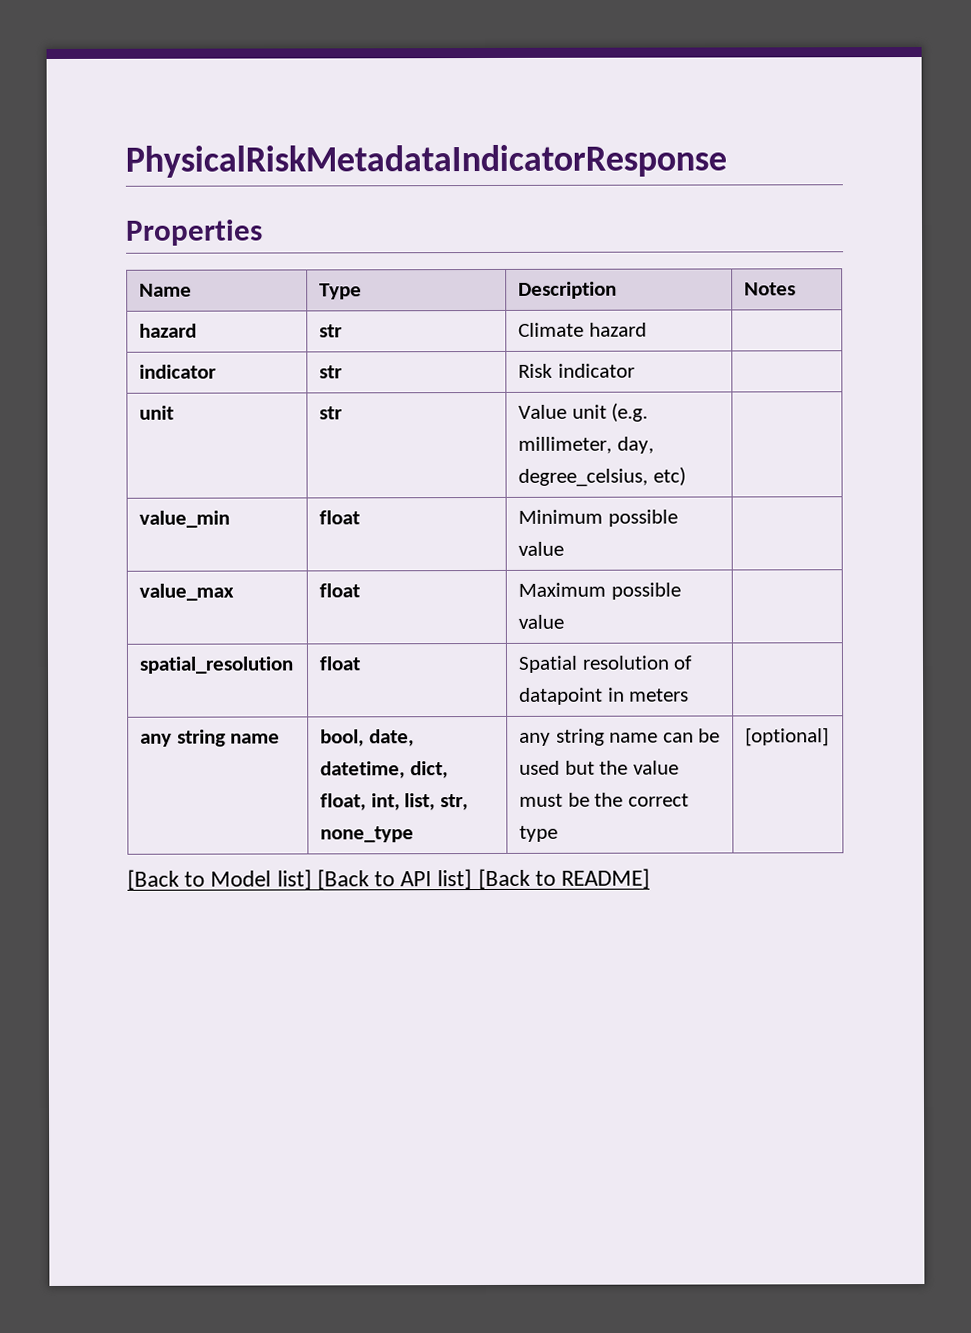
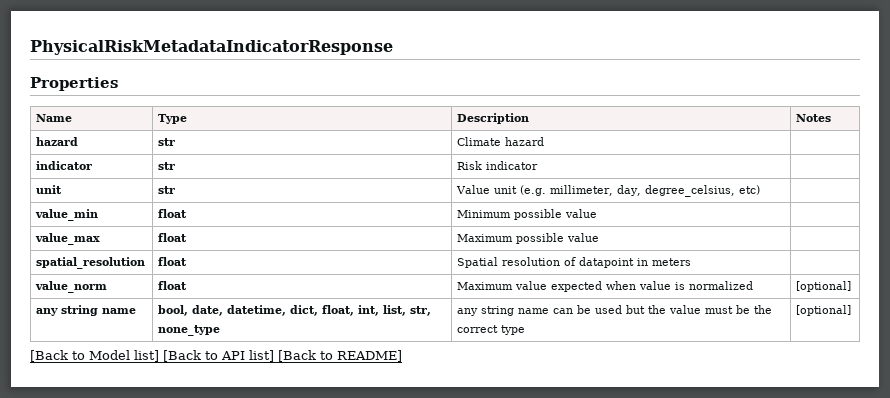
(690, 695) none -> [35,281,108,293] [158,281,188,290] [457,281,754,292] [796,281,852,292] // value_norm | float | Maximum value expected when value is normalized | [optional]

